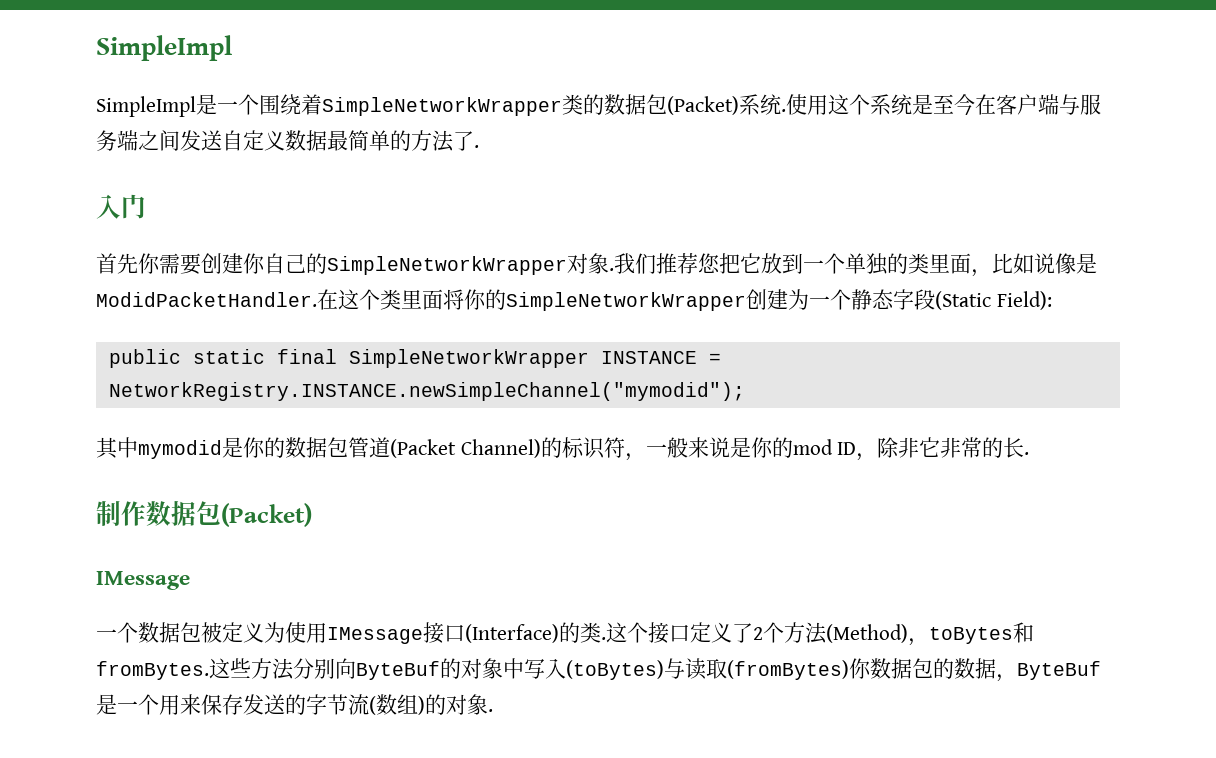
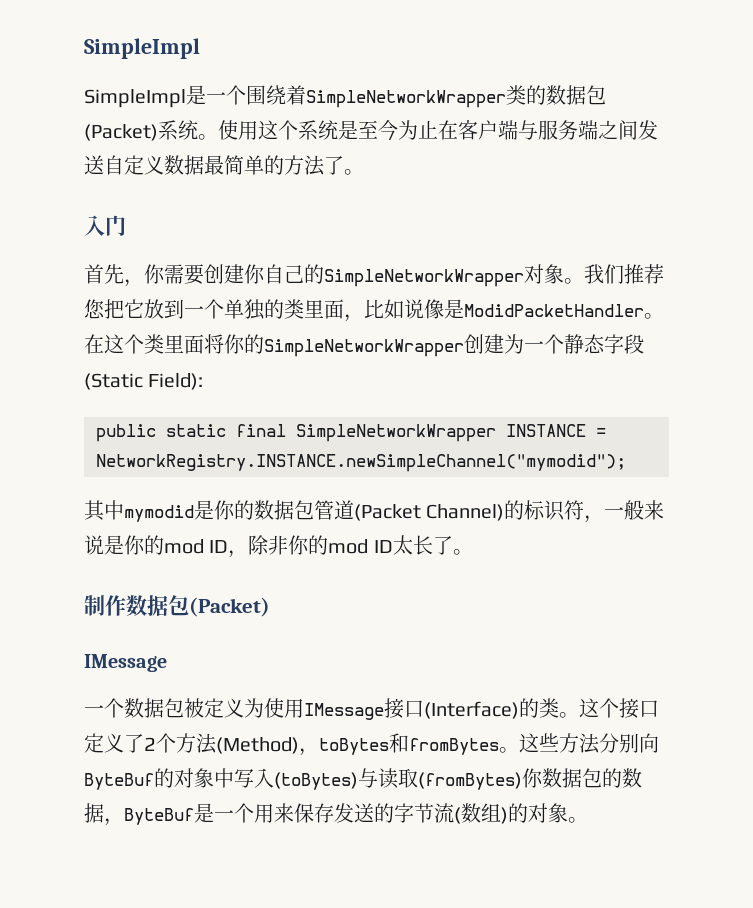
[781,109,786,112] . -> [198,134,218,140] 。
(975, 105) none -> [398,120,438,140] 为止
[474,145,479,148] . -> [344,169,364,175] 。
(138, 263) none -> [124,279,144,287] ，
[609,268,614,271] . -> [564,278,584,284] 。
[96,292,317,307] ModidPacketHandler. -> [464,304,664,319] ModidPacketHandler。
[919,437,1030,458] 它非常的长. -> [288,535,473,555] 你的mod ID太长了。
[601,637,606,640] . -> [559,712,579,718] 。
[96,661,209,680] fromBytes. -> [409,738,519,755] fromBytes。
[488,709,493,712] . -> [568,817,588,823] 。

